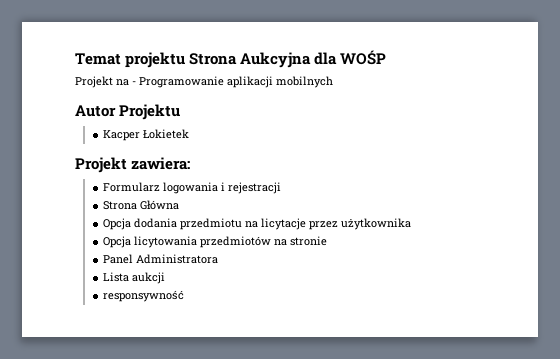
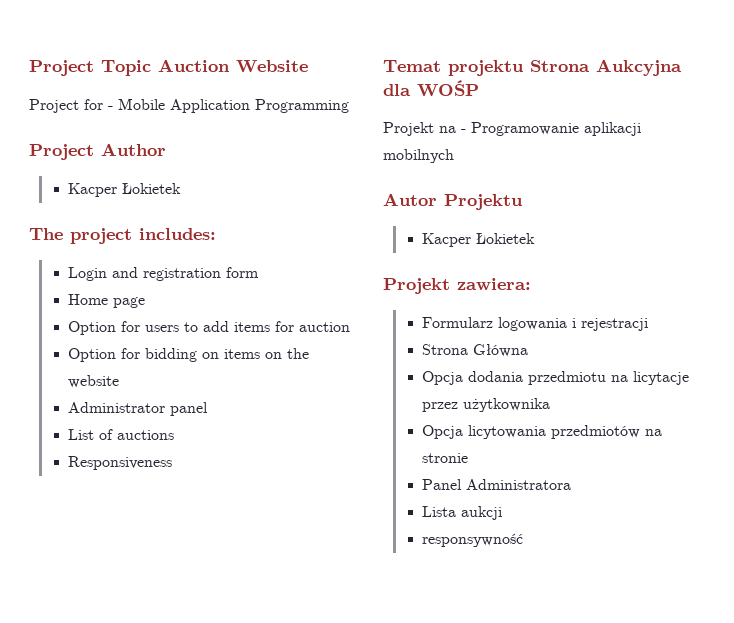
(75, 59) none -> [29,59,308,76] [29,98,349,113] [29,143,166,160] [67,183,181,197] [29,228,216,244] [67,267,259,281] [67,294,145,308] [67,321,350,335] [67,348,309,362] [67,375,119,388] [67,402,208,416] [67,429,174,440] [67,456,172,470] Project Topic Auction Website // Project for - Mobile Application Programming // Project Author // Kacper Łokietek // The project includes: // Login and registration form // Home page // Option for users to add items for auction // Option for bidding on items on the website // Administrator panel // List of auctions // Responsiveness //

